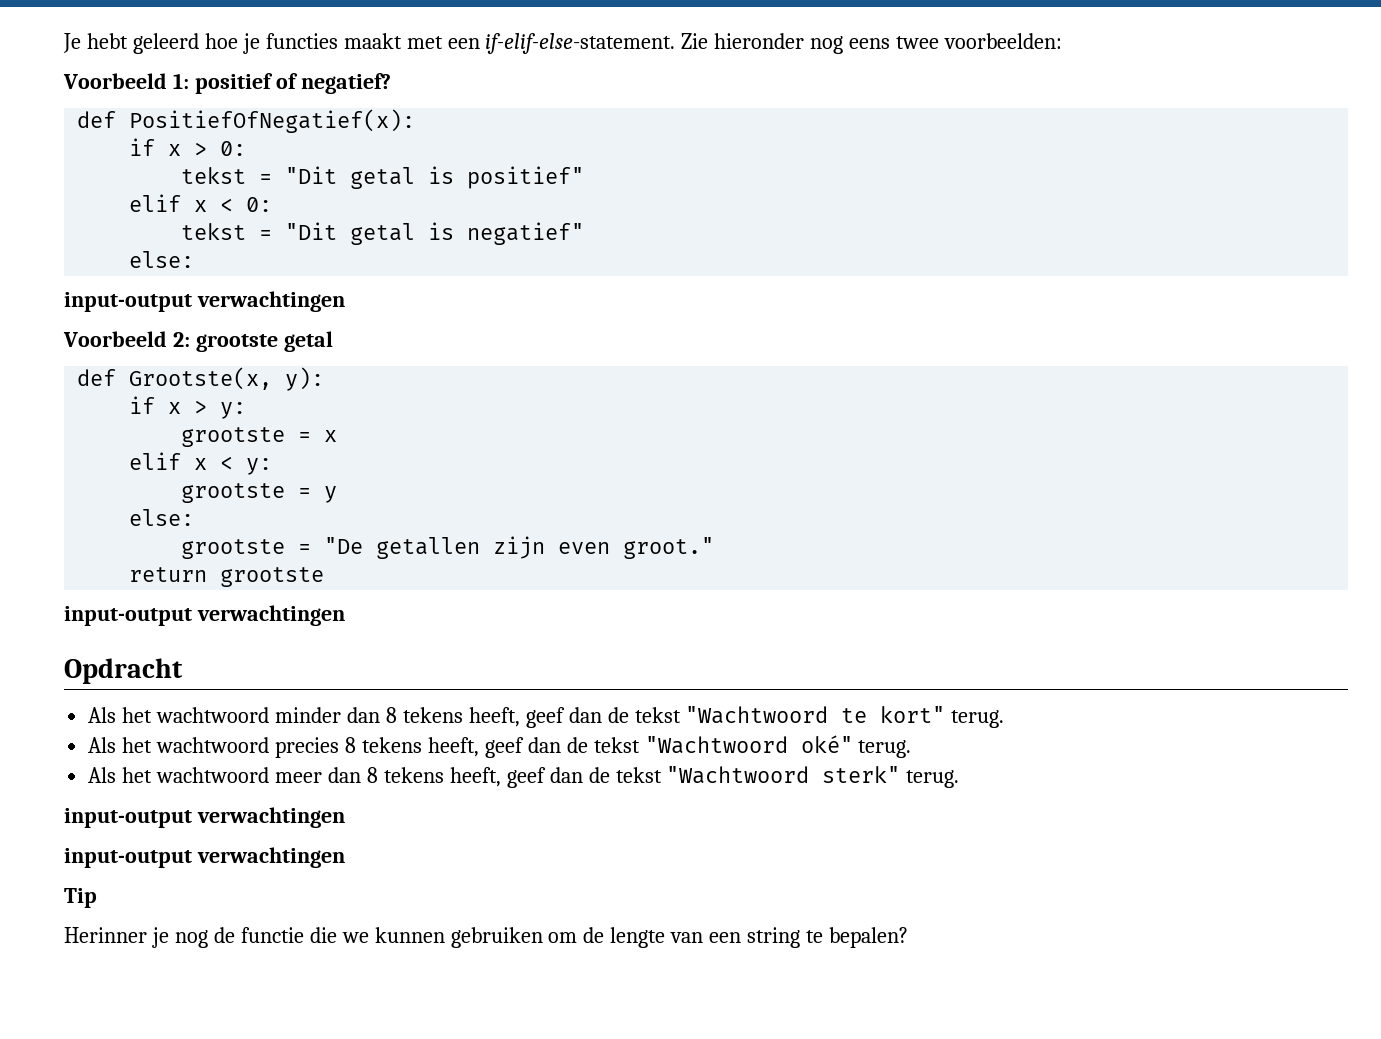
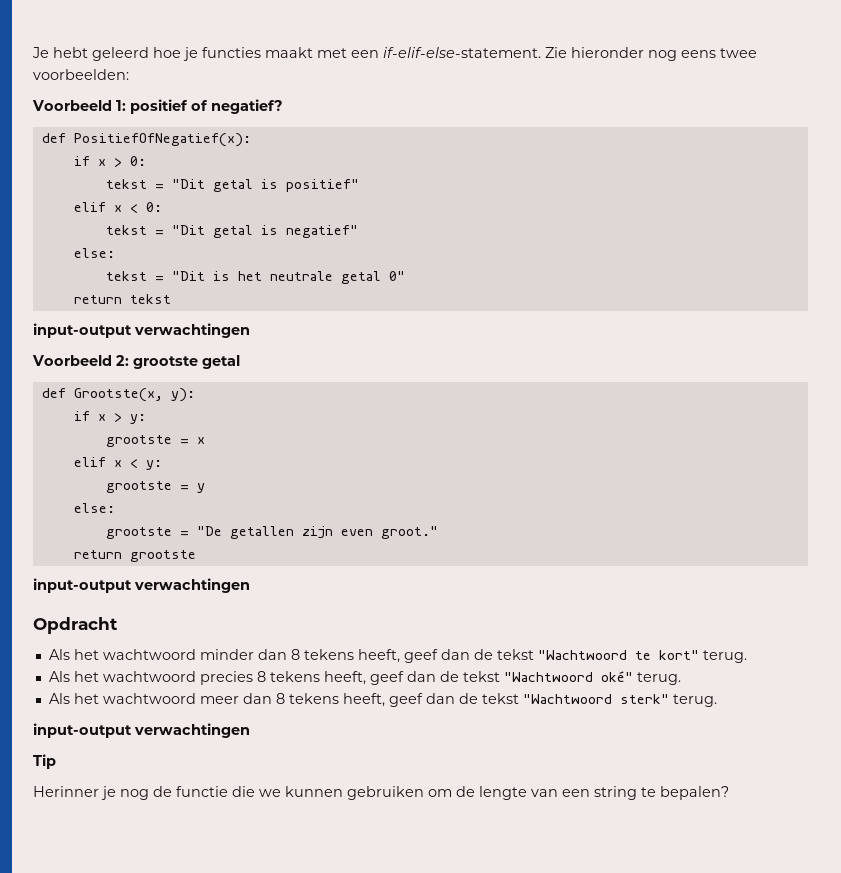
(195, 259) none -> [105,271,405,284] [73,294,171,304] // tekst = "Dit is het neutrale getal 0" // return tekst
[64,847,345,868] // input-output verwachtingen -> (250, 730) none

